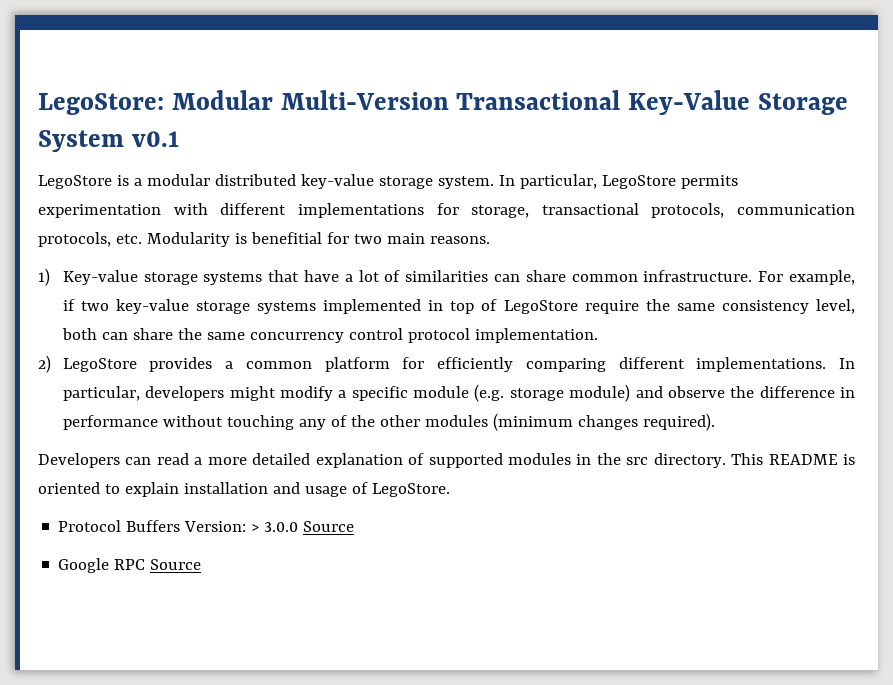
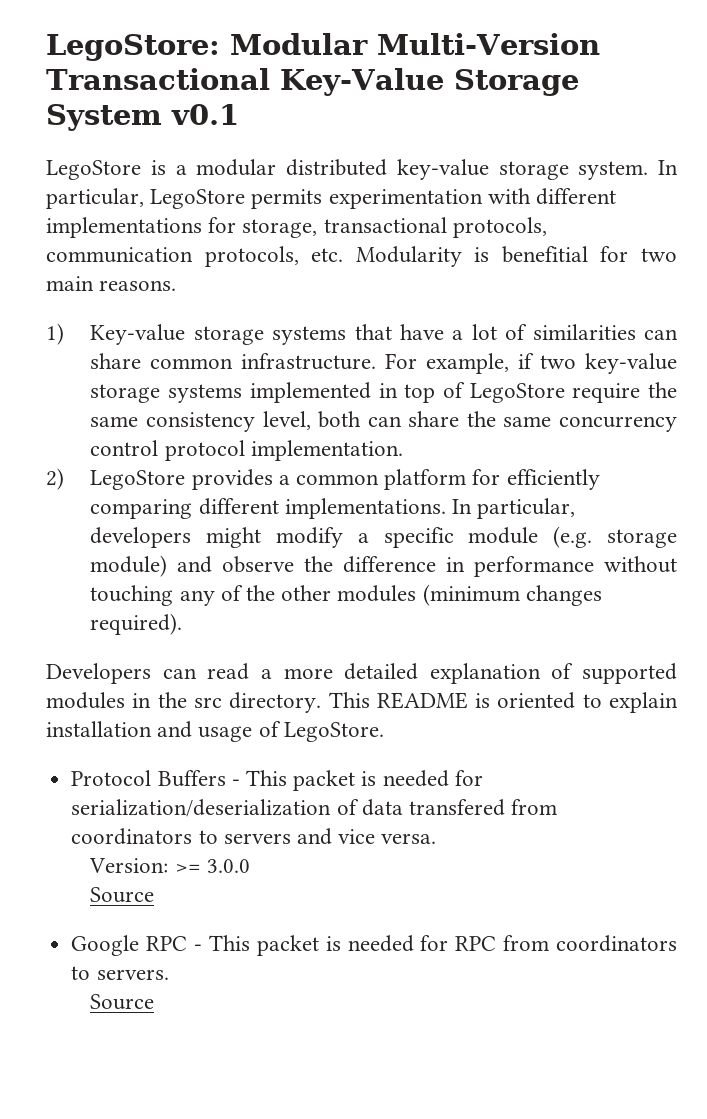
[184,521,260,532] Version: > -> [231,770,483,791] [71,799,558,817] [71,828,437,845] [89,858,201,873] - This packet is needed for serialization/deserialization of data transfered from coordinators to servers and vice versa. // Version: >=
(299, 527) none -> (250, 866) //
(146, 564) none -> [194,935,677,956] [71,966,169,980] - This packet is needed for RPC from coordinators to servers. //

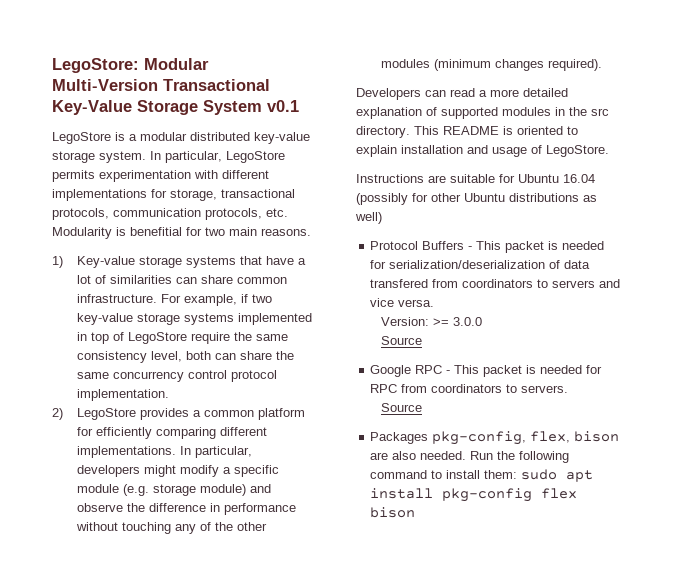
(384, 732) none -> [356,174,595,183] [356,193,597,205] [355,212,382,224] // Instructions are suitable for Ubuntu 16.04 (possibly for other Ubuntu distributions as well)
(155, 1002) none -> [370,431,620,445] [370,451,570,463] [370,469,594,482] [370,488,578,502] [370,507,416,518] // Packages pkg-config, flex, bison are also needed. Run the following command to install them: sudo apt install pkg-config flex bison

